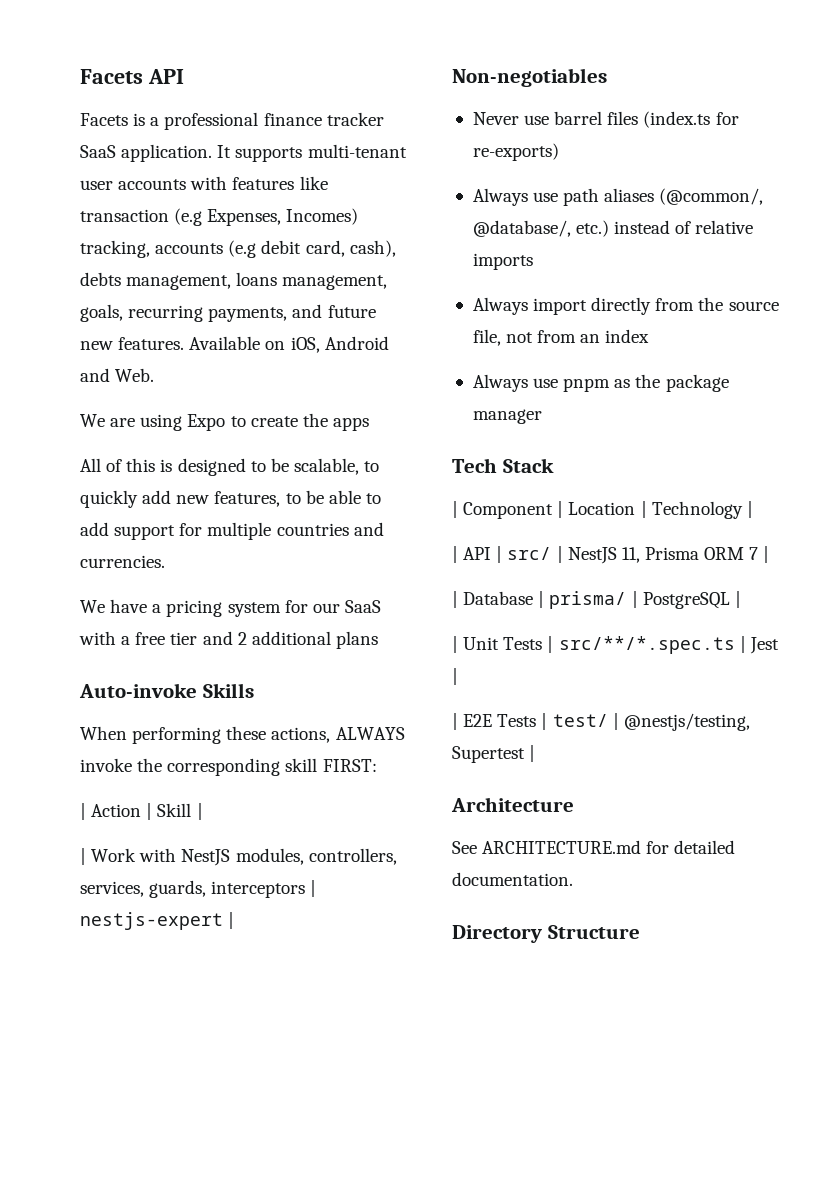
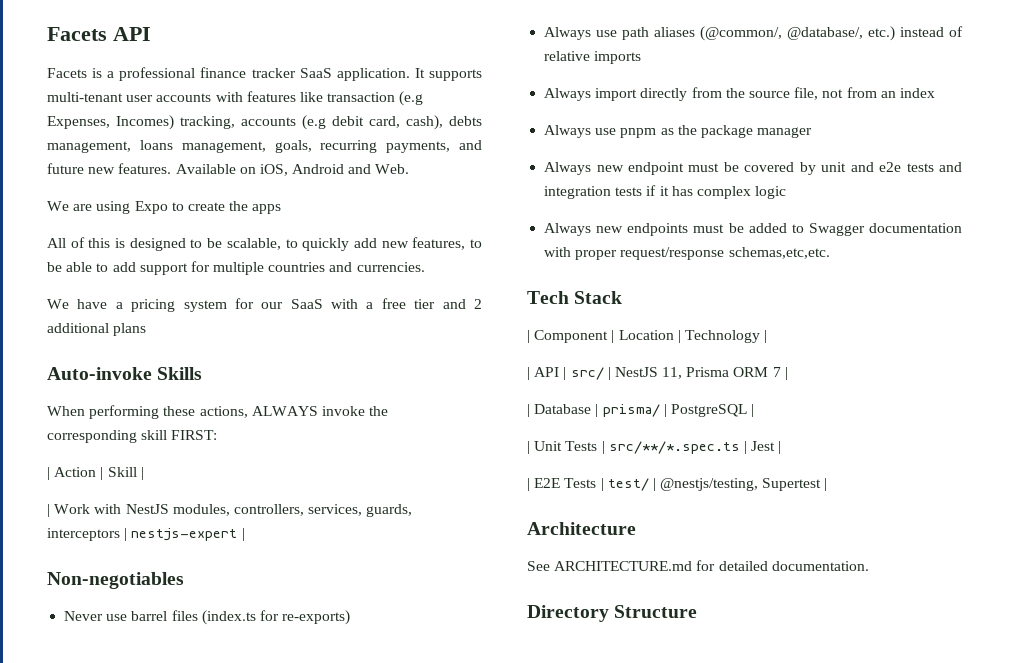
(542, 416) none -> [544,162,962,175] [544,185,787,199] [544,223,962,236] [544,247,830,260] // Always new endpoint must be covered by unit and e2e tests and integration tests if it has complex logic // Always new endpoints must be added to Swagger documentation with proper request/response schemas,etc,etc.

